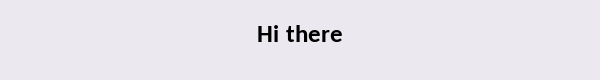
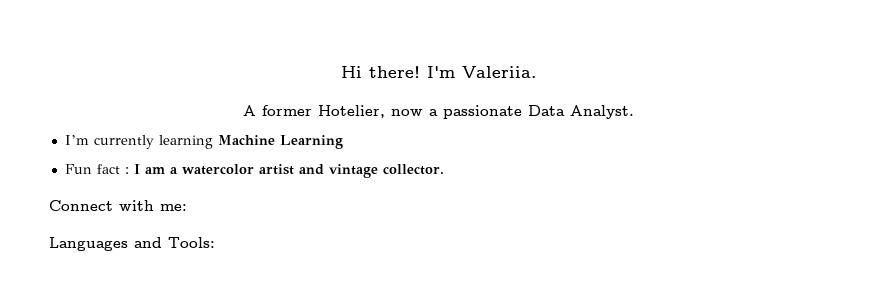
[285,25,343,42] there -> [368,66,536,78] [242,105,634,119] [64,135,343,149] [64,164,444,178] [49,200,187,211] [49,237,215,251] there! I'm Valeriia. // A former Hotelier, now a passionate Data Analyst. // I’m currently learning Machine Learning // Fun fact : I am a watercolor artist and vintage collector. // Connect with me: // Languages and Tools:

